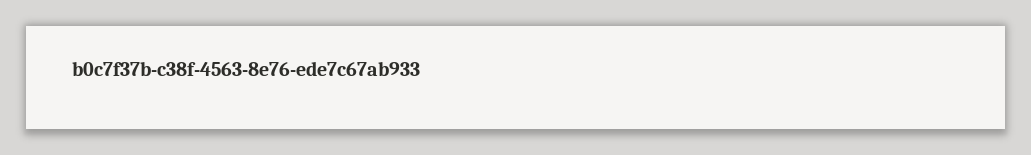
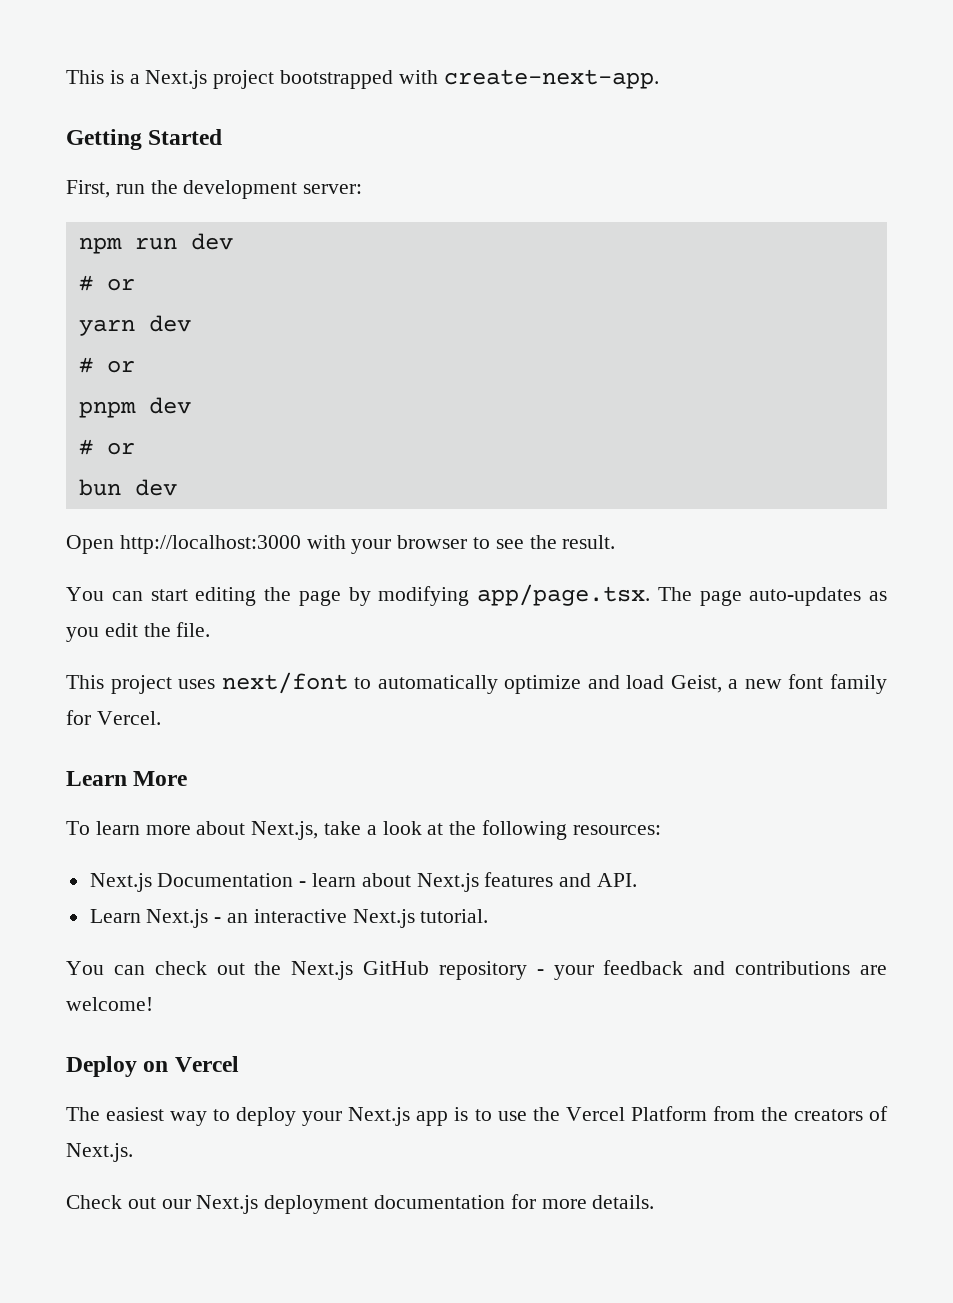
[72,61,420,76] b0c7f37b-c38f-4563-8e76-ede7c67ab933 -> [66,69,659,89] [66,129,223,150] [66,180,363,199] [78,233,233,254] [78,275,135,291] [78,315,191,336] [78,357,135,373] [78,397,191,418] [78,439,135,455] [78,479,177,496] [66,535,616,554] [66,584,887,606] [66,622,211,642] [66,672,888,694] [66,710,161,725] [66,771,188,786] [66,820,661,840] [89,872,638,892] [89,909,489,928] [66,960,887,980] [66,997,153,1011] [66,1056,239,1077] [66,1106,888,1126] [66,1143,133,1162] [66,1194,655,1214] This is a Next.js project bootstrapped with create-next-app. // Getting Started // First, run the development server: // npm run dev // # or // yarn dev // # or // pnpm dev // # or // bun dev // Open http://localhost:3000 with your browser to see the result. // You can start editing the page by modifying app/page.tsx. The page auto-updates as you edit the file. // This project uses next/font to automatically optimize and load Geist, a new font family for Vercel. // Learn More // To learn more about Next.js, take a look at the following resources: // Next.js Documentation - learn about Next.js features and API. // Learn Next.js - an interactive Next.js tutorial. // You can check out the Next.js GitHub repository - your feedback and contributions are welcome! // Deploy on Vercel // The easiest way to deploy your Next.js app is to use the Vercel Platform from the creators of Next.js. // Check out our Next.js deployment documentation for more details.

